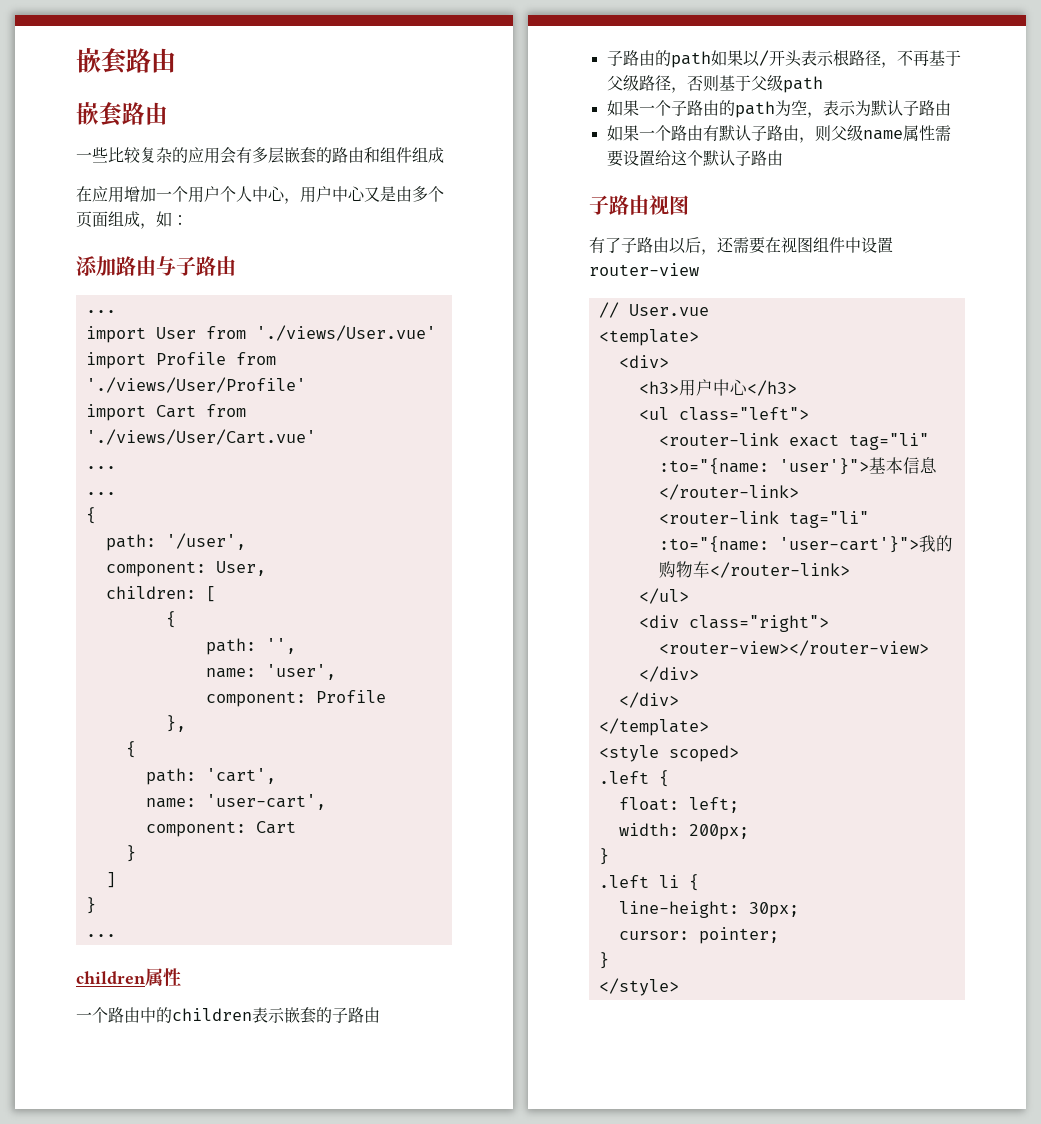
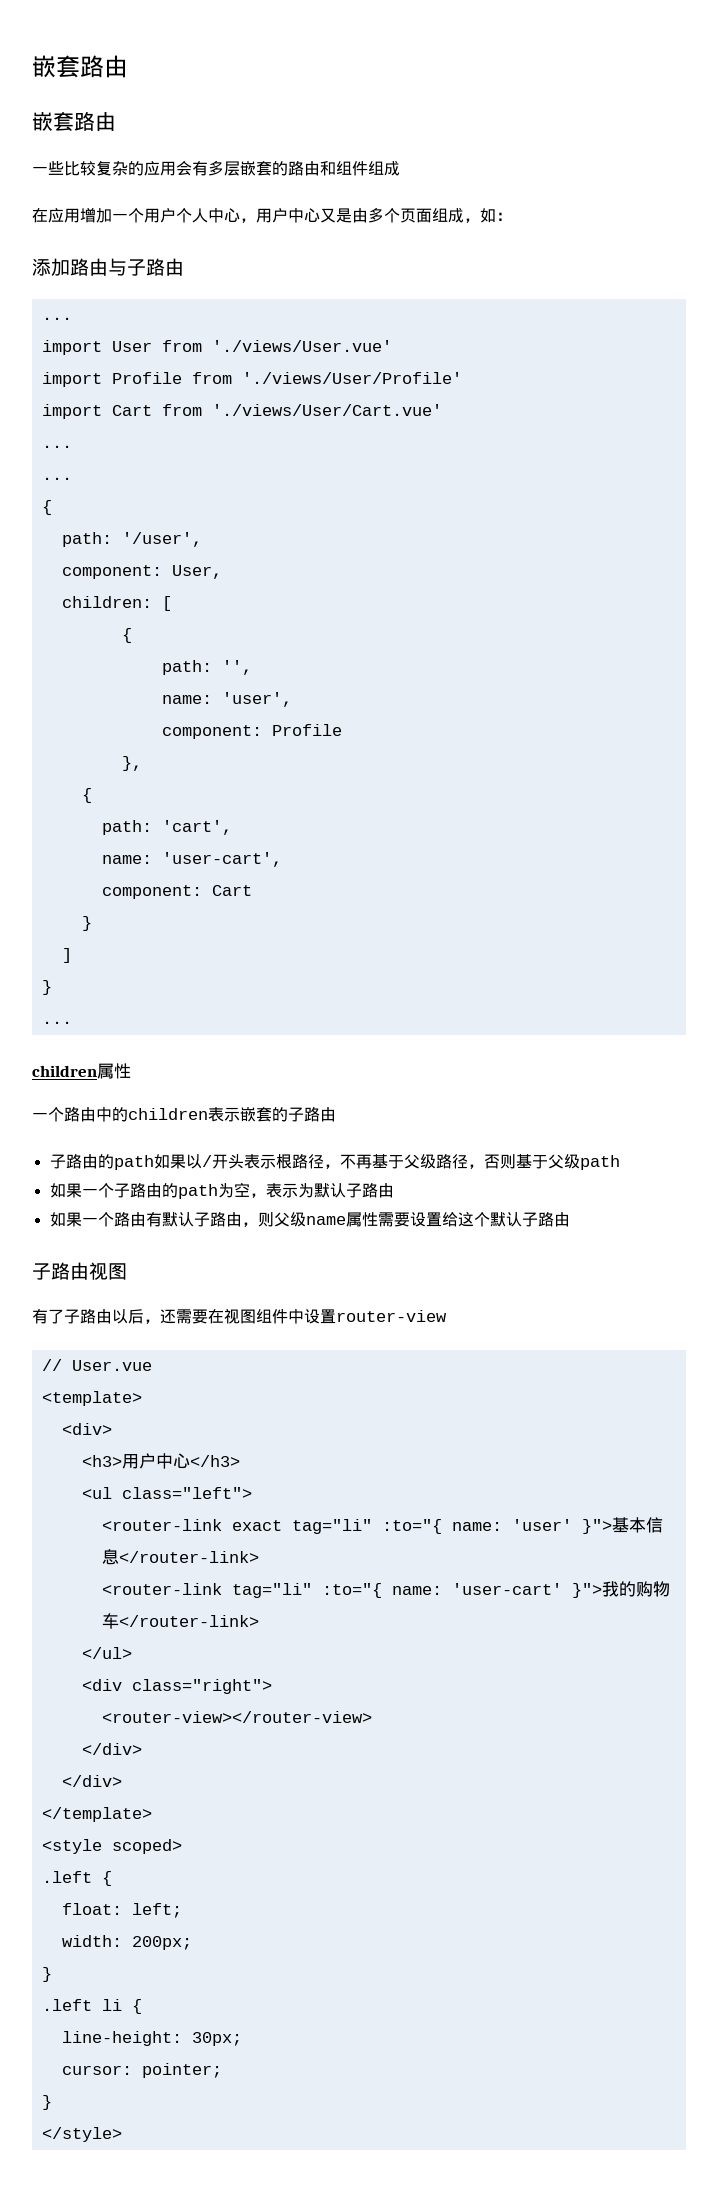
[658,458,869,475] :to="{name: 'user'}"> -> [381,1519,612,1534] :to="{ name: 'user' }">
[658,536,919,553] :to="{name: 'user-cart'}"> -> [321,1583,602,1598] :to="{ name: 'user-cart' }">

